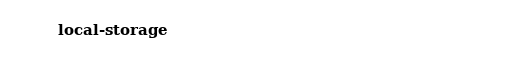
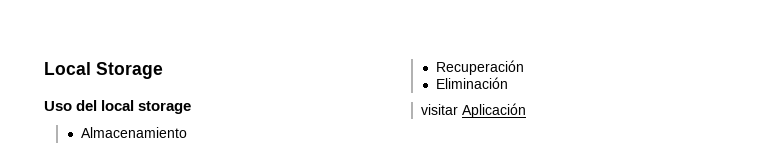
[58,24,168,38] local-storage -> [44,62,163,79] [44,100,192,114] [80,127,187,138] [435,60,524,75] [435,77,508,89] [420,103,526,118] Local Storage // Uso del local storage // Almacenamiento // Recuperación // Eliminación // visitar Aplicación

